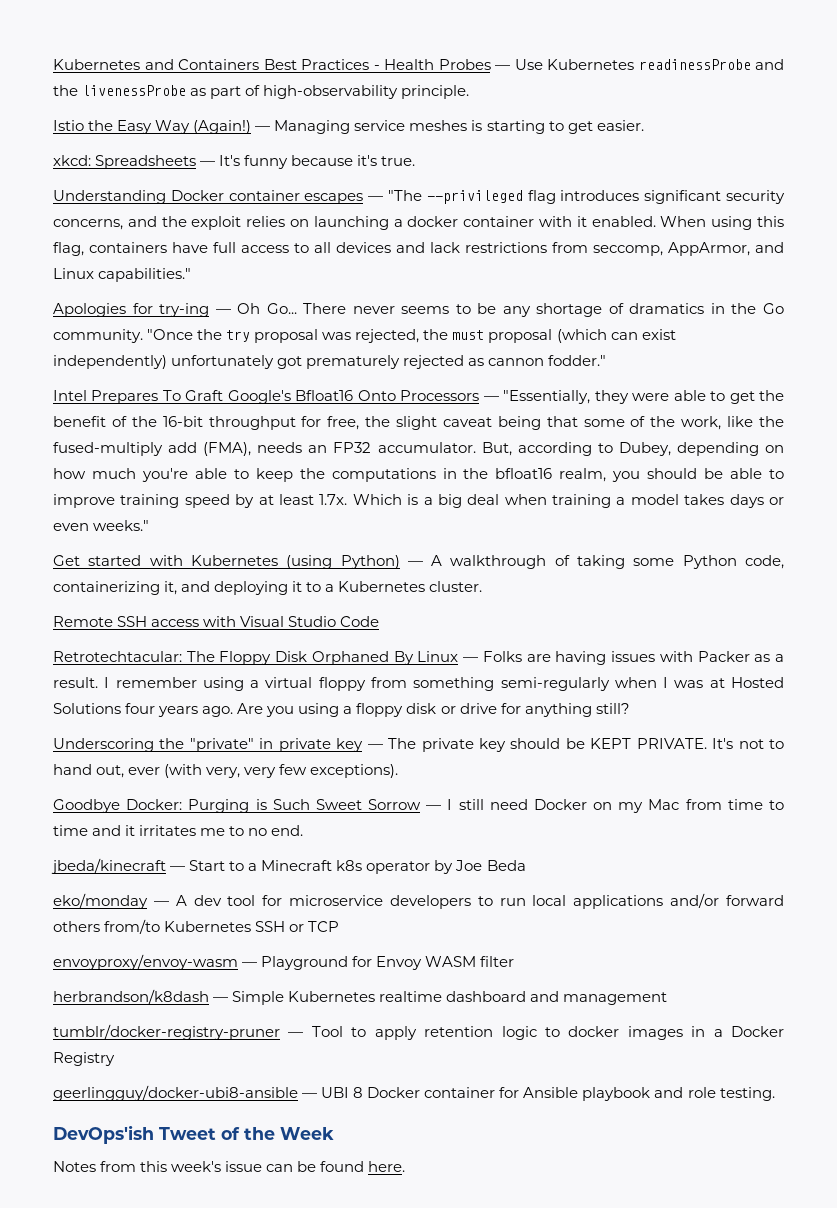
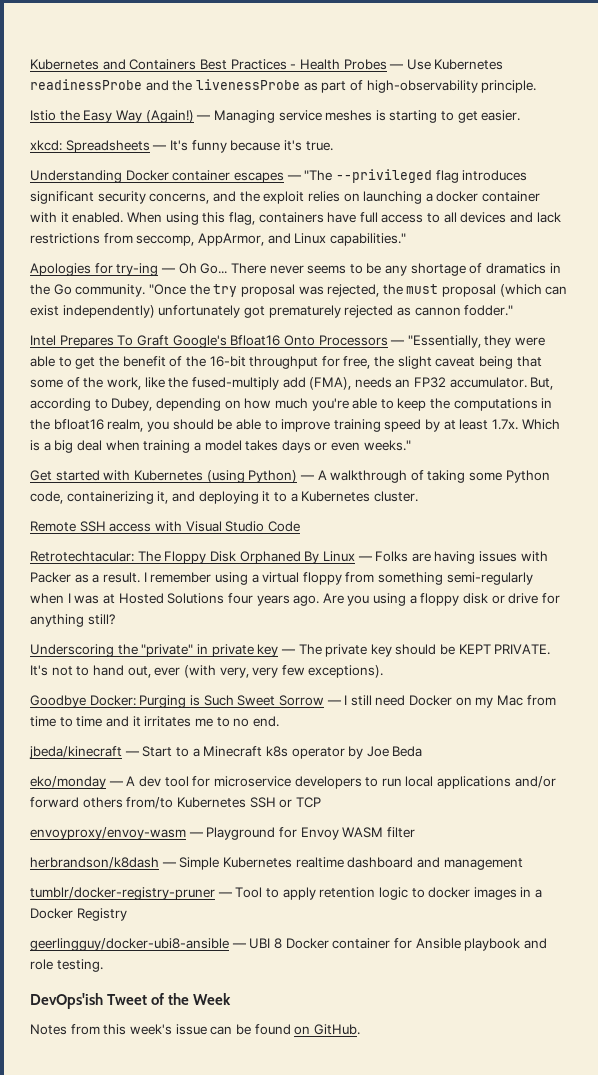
[368,1161,406,1172] here. -> [294,1024,360,1035] on GitHub.

